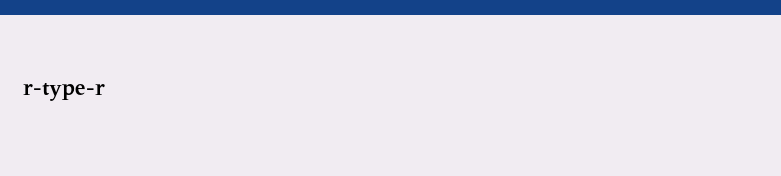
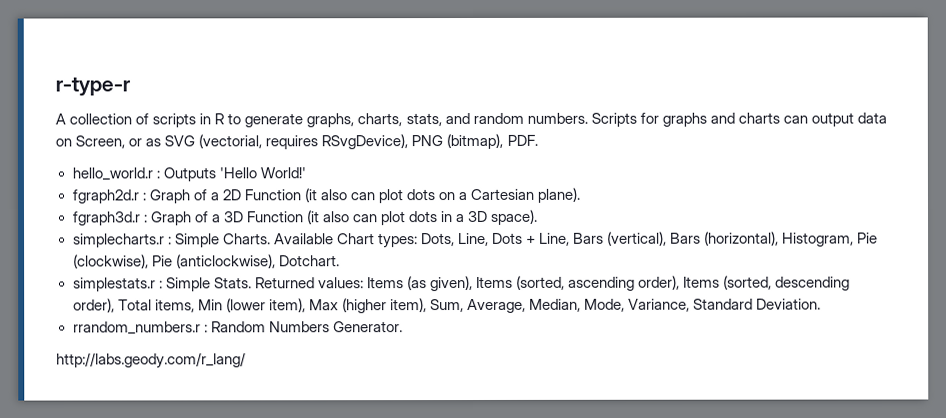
(105, 92) none -> [55,112,888,128] [55,133,538,150] [71,167,306,182] [71,187,581,204] [72,209,539,226] [72,231,879,249] [72,254,340,269] [72,275,851,292] [72,298,822,314] [72,321,403,335] [56,352,246,369] // A collection of scripts in R to generate graphs, charts, stats, and random numbers. Scripts for graphs and charts can output data on Screen, or as SVG (vectorial, requires RSvgDevice), PNG (bitmap), PDF. // hello_world.r : Outputs 'Hello World!' // fgraph2d.r : Graph of a 2D Function (it also can plot dots on a Cartesian plane). // fgraph3d.r : Graph of a 3D Function (it also can plot dots in a 3D space). // simplecharts.r : Simple Charts. Available Chart types: Dots, Line, Dots + Line, Bars (vertical), Bars (horizontal), Histogram, Pie (clockwise), Pie (anticlockwise), Dotchart. // simplestats.r : Simple Stats. Returned values: Items (as given), Items (sorted, ascending order), Items (sorted, descending order), Total items, Min (lower item), Max (higher item), Sum, Average, Median, Mode, Variance, Standard Deviation. // rrandom_numbers.r : Random Numbers Generator. // http://labs.geody.com/r_lang/

